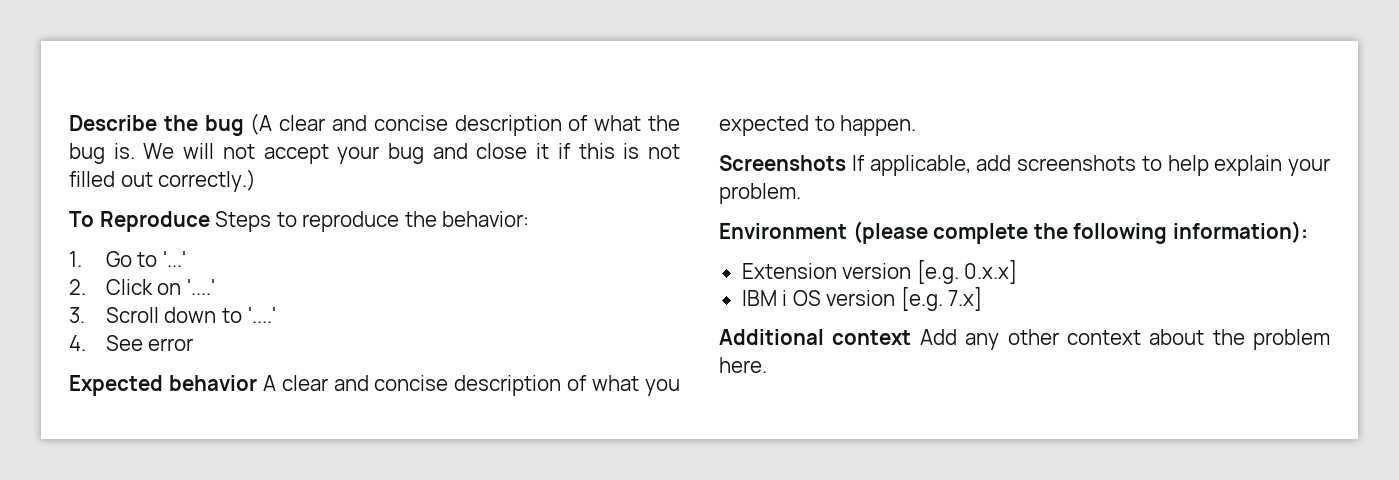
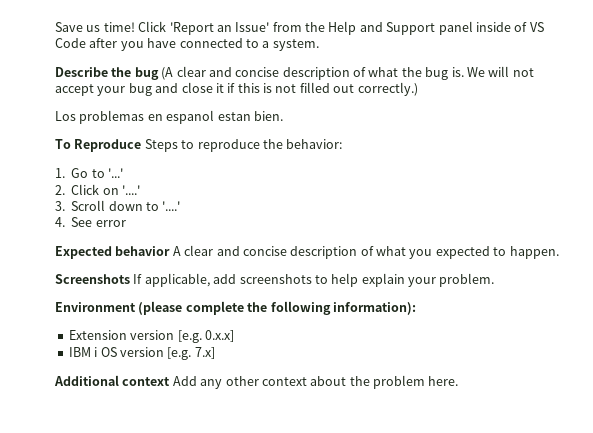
(69, 123) none -> [55,21,544,35] [55,38,319,51] Save us time! Click 'Report an Issue' from the Help and Support panel inside of VS Code after you have connected to a system. //
(257, 180) none -> [55,110,283,124] // Los problemas en espanol estan bien.

